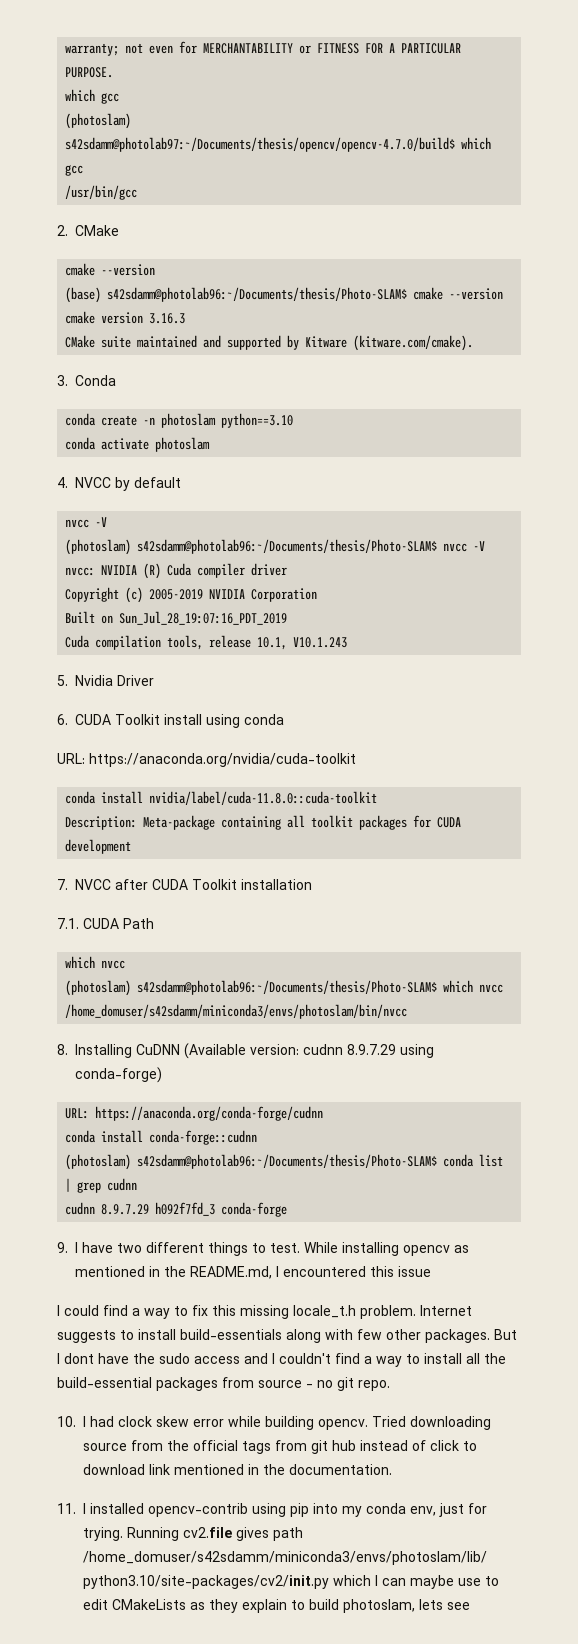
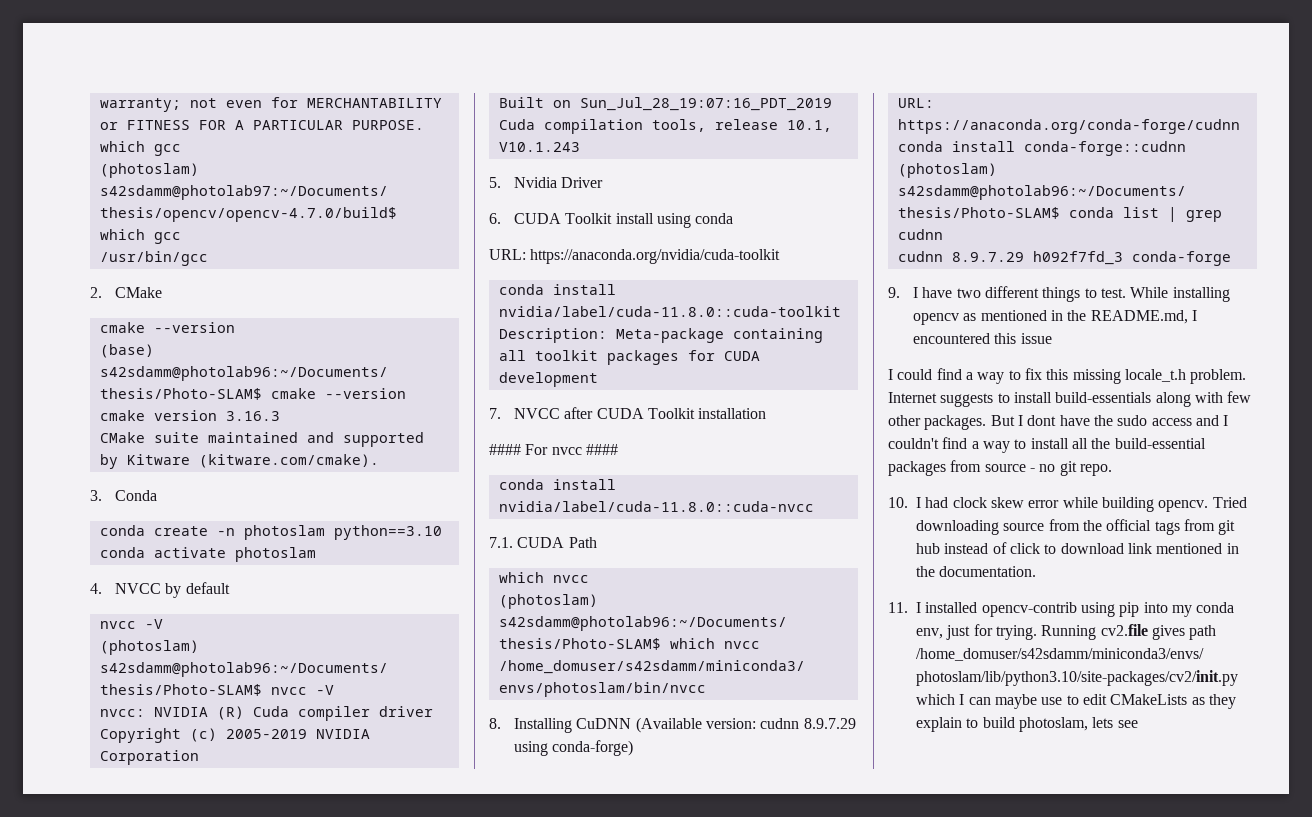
(312, 884) none -> [489,444,618,455] [498,479,616,490] [498,501,814,512] // #### For nvcc #### // conda install nvidia/label/cuda-11.8.0::cuda-nvcc

